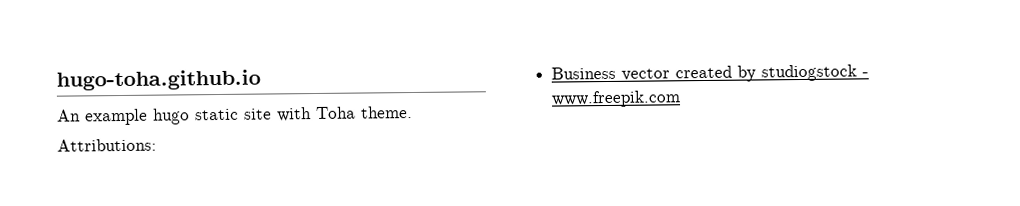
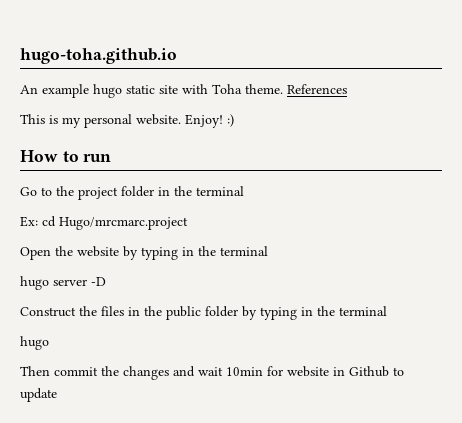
[57,138,157,152] [551,64,870,82] [551,90,682,108] // Attributions: // Business vector created by studiogstock - www.freepik.com -> [287,84,347,94] [20,114,234,128] [20,150,112,162] [20,186,244,200] [20,216,188,230] [20,246,268,260] [20,276,106,290] [20,306,387,320] [20,336,49,350] [20,366,404,380] [20,388,57,402] References // This is my personal website. Enjoy! :) // How to run // Go to the project folder in the terminal // Ex: cd Hugo/mrcmarc.project // Open the website by typing in the terminal // hugo server -D // Construct the files in the public folder by typing in the terminal // hugo // Then commit the changes and wait 10min for website in Github to update

